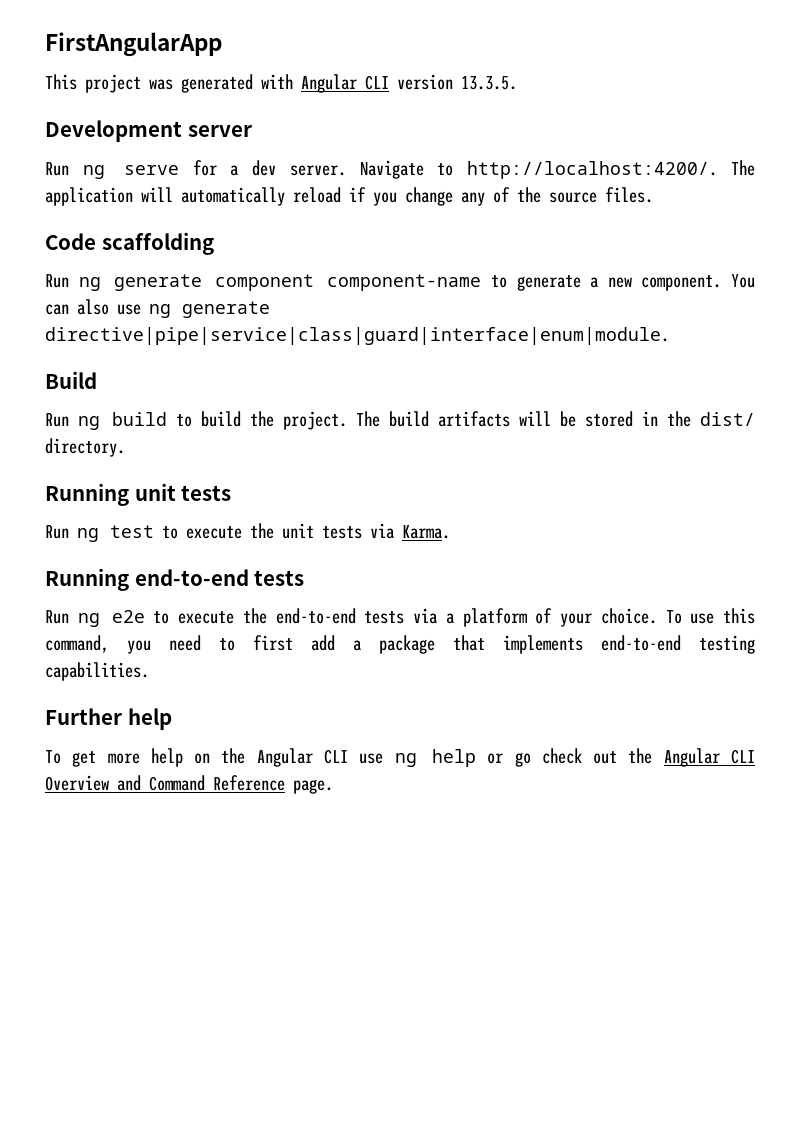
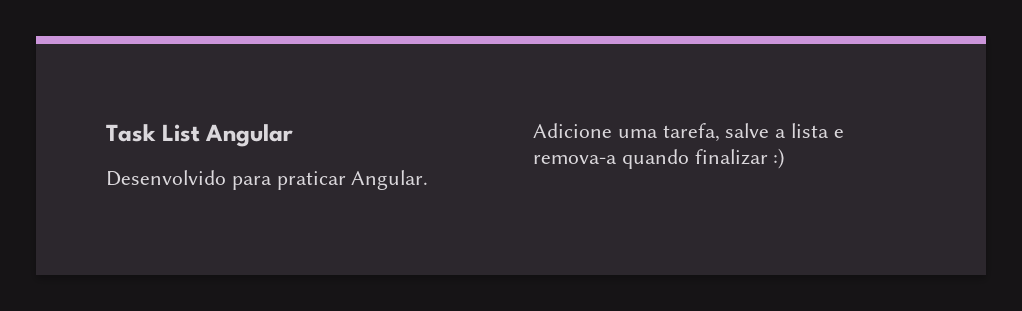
[45,32,222,57] [45,74,517,93] [45,120,252,142] [45,160,756,179] [45,187,653,206] [45,232,214,255] [45,274,756,291] [45,299,270,318] [45,327,669,345] [45,371,97,389] [45,411,756,430] [45,438,125,457] [45,483,232,506] [45,523,450,542] [45,568,305,591] [45,608,755,627] [45,635,755,654] [45,662,149,681] [45,708,172,730] [45,748,755,767] [45,775,333,794] FirstAngularApp // This project was generated with Angular CLI version 13.3.5. // Development server // Run ng serve for a dev server. Navigate to http://localhost:4200/. The application will automatically reload if you change any of the source files. // Code scaffolding // Run ng generate component component-name to generate a new component. You can also use ng generate directive|pipe|service|class|guard|interface|enum|module. // Build // Run ng build to build the project. The build artifacts will be stored in the dist/ directory. // Running unit tests // Run ng test to execute the unit tests via Karma. // Running end-to-end tests // Run ng e2e to execute the end-to-end tests via a platform of your choice. To use this command, you need to first add a package that implements end-to-end testing capabilities. // Further help // To get more help on the Angular CLI use ng help or go check out the Angular CLI Overview and Command Reference page. -> [106,124,294,147] [106,170,429,190] [533,123,844,142] [533,148,785,169] Task List Angular // Desenvolvido para praticar Angular. Adicione uma tarefa, salve a lista e remova-a quando finalizar :)

